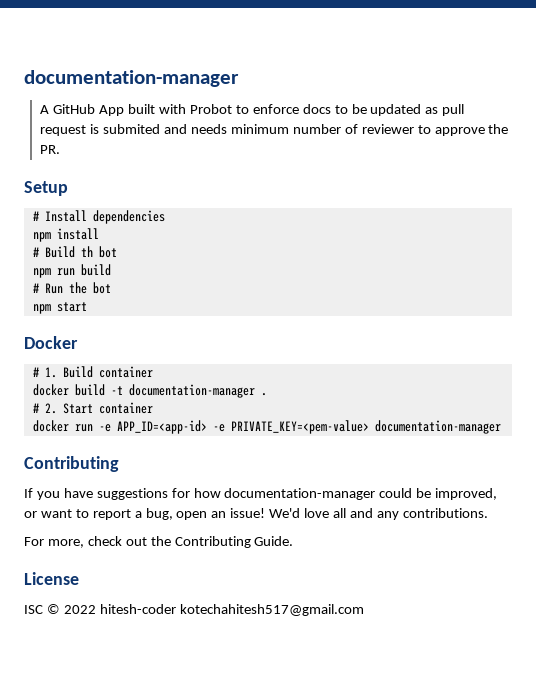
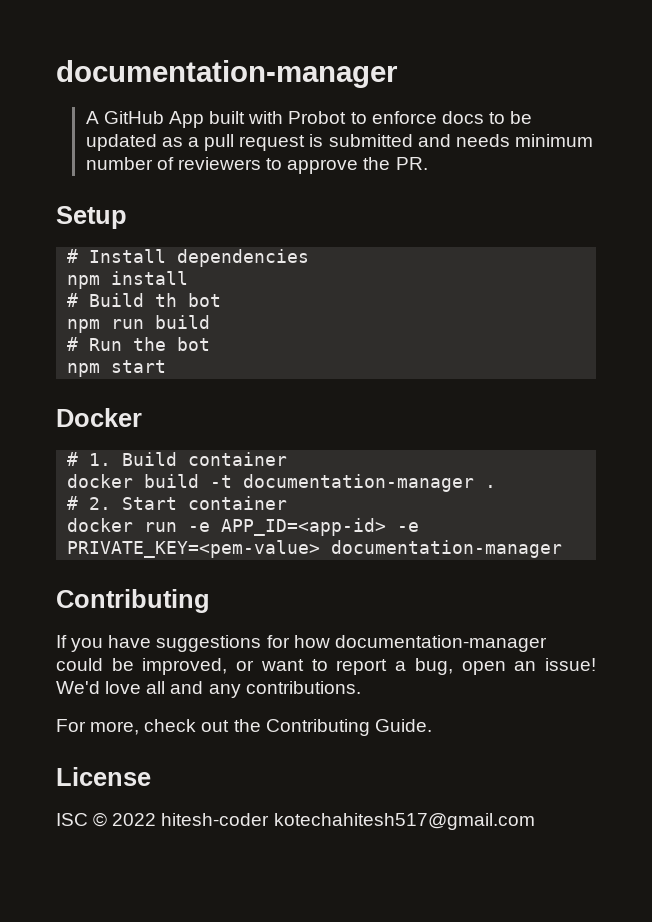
(439, 110) none -> [188,137,200,147] a
[103,124,161,134] submited -> [328,134,413,147] submitted
[361,124,414,134] reviewer -> [178,157,262,170] reviewers

